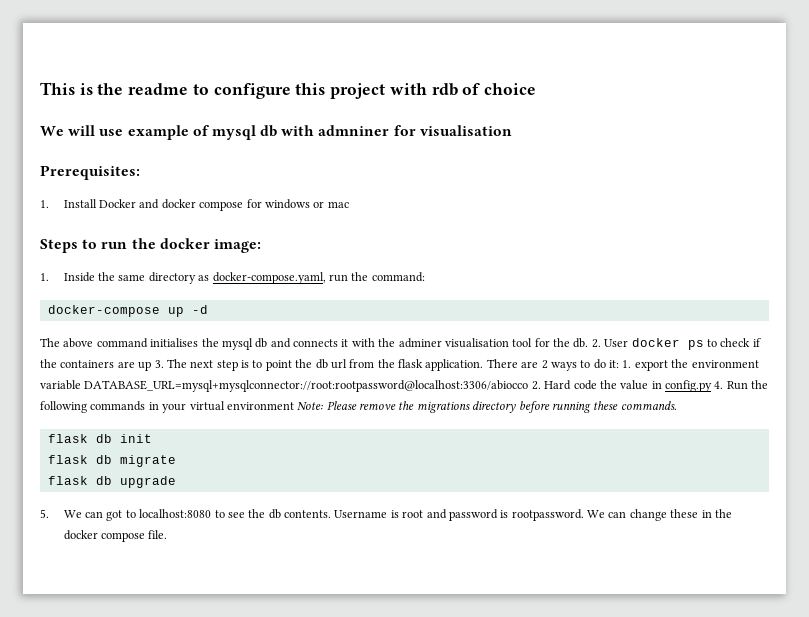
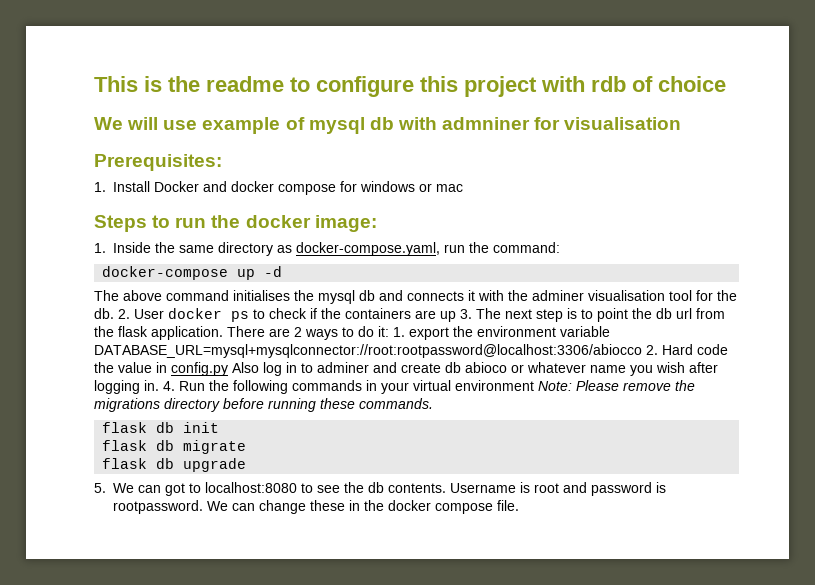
(712, 386) none -> [232,362,718,376] [94,380,159,394] Also log in to adminer and create db abioco or whatever name you wish after logging in.

